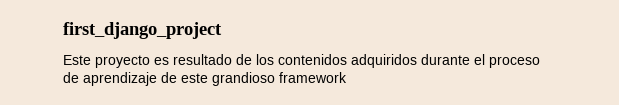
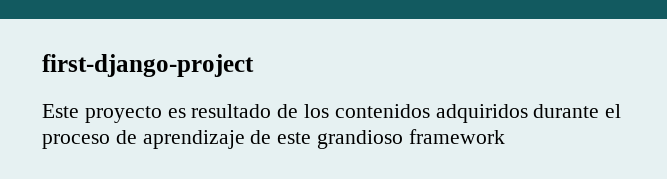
[63,22,222,39] first_django_project -> [42,54,254,77] first-django-project

